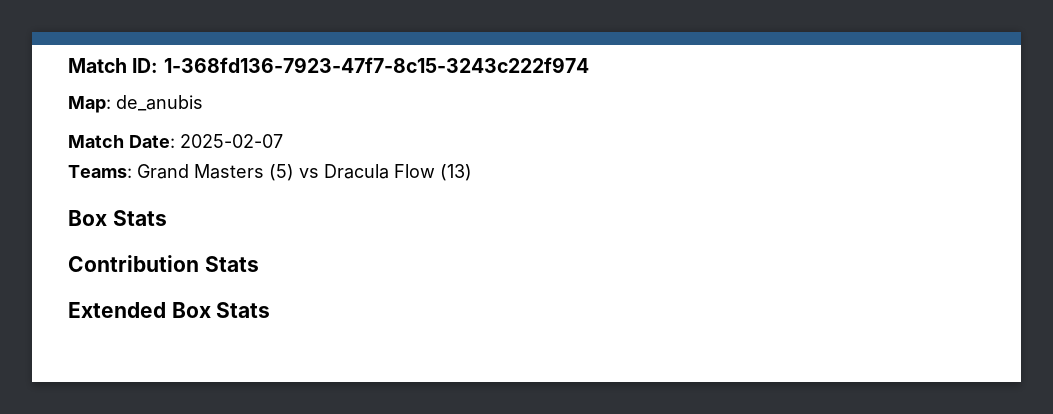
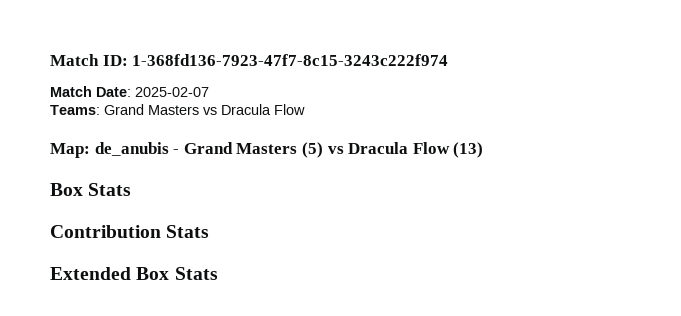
[68,95,203,113] // Map: de_anubis -> (449, 60) none
(264, 171) none -> [203,104,305,115] [50,142,298,158] vs Dracula Flow // Map: de_anubis - Grand Masters

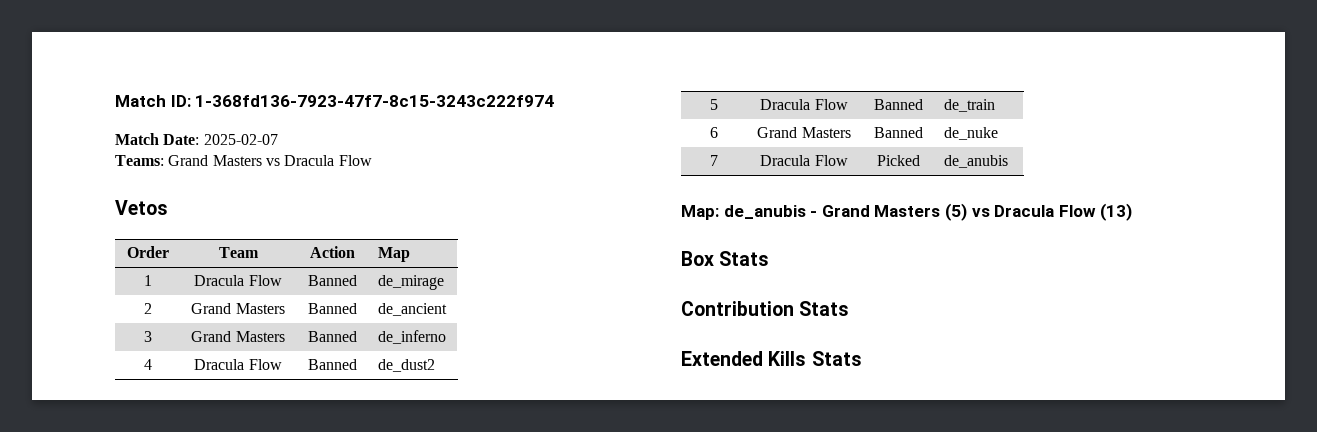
(305, 109) none -> [115,200,168,215] [126,246,169,258] [218,247,259,258] [309,246,355,258] [377,247,410,262] [143,275,152,286] [194,275,282,286] [307,275,357,286] [377,275,444,290] [143,303,152,314] [191,303,285,314] [307,303,357,314] [377,303,447,316] [143,331,152,342] [191,331,285,342] [307,331,357,342] [377,330,446,344] [143,359,152,370] [194,359,282,370] [307,359,357,370] [377,359,435,372] [709,99,718,110] [760,99,848,110] [873,99,923,110] [943,99,995,112] [709,127,718,138] [757,127,851,138] [873,127,923,138] [943,127,998,140] [709,155,718,166] [760,155,848,166] [876,155,920,166] [943,155,1008,168] // Vetos // Order | Team | Action | Map // 1 | Dracula Flow | Banned | de_mirage // 2 | Grand Masters | Banned | de_ancient // 3 | Grand Masters | Banned | de_inferno // 4 | Dracula Flow | Banned | de_dust2 // 5 | Dracula Flow | Banned | de_train // 6 | Grand Masters | Banned | de_nuke // 7 | Dracula Flow | Picked | de_anubis
[136,267,170,280] Box -> [768,351,807,366] Kills

